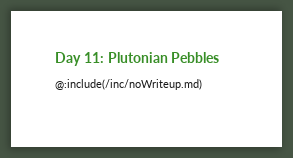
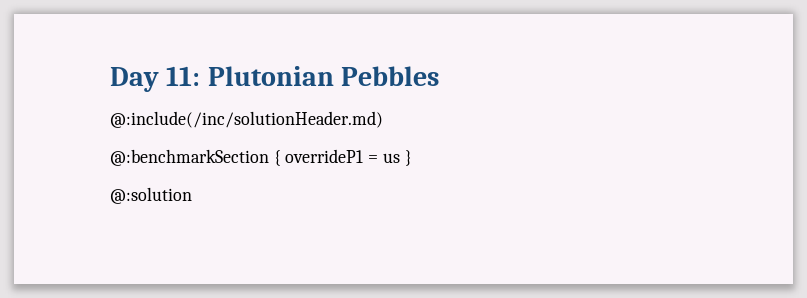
[55,79,202,90] @:include(/inc/noWriteup.md) -> [110,111,383,128] [110,149,412,166] [110,187,192,204] @:include(/inc/solutionHeader.md) // @:benchmarkSection { overrideP1 = us } // @:solution

